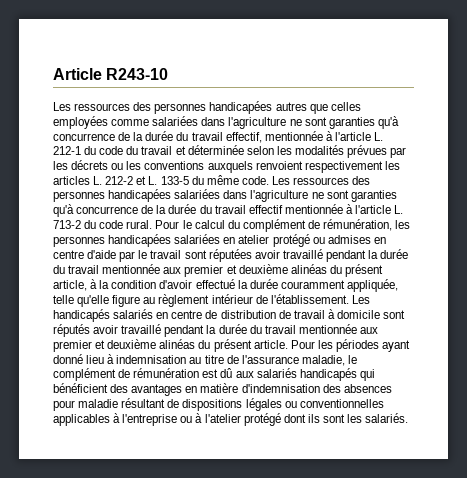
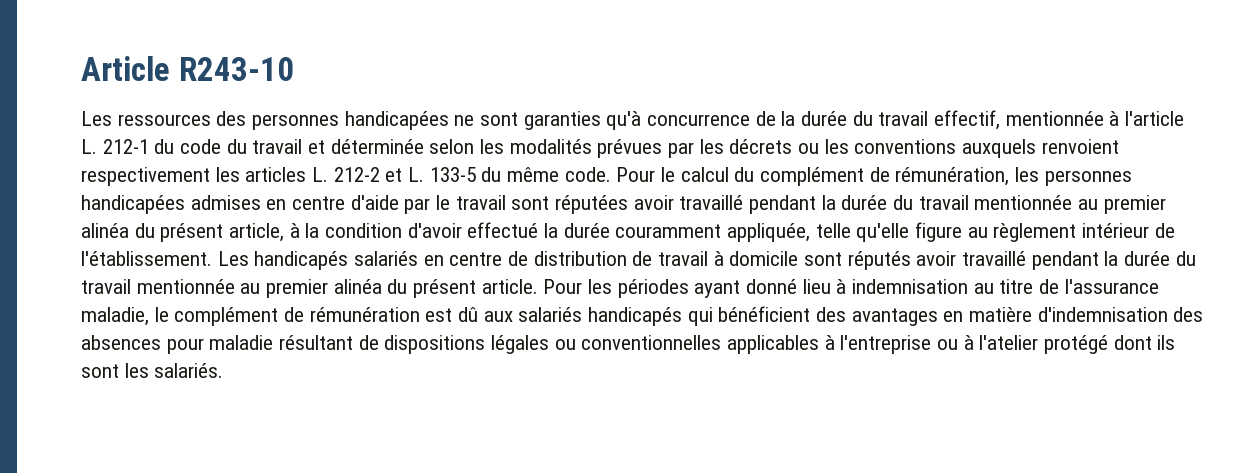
[275,102,361,114] [53,116,287,129] autres que celles employées comme salariées dans l'agriculture -> (449, 120) none
[271,176,371,185] [53,189,397,202] [53,204,404,217] [53,220,153,229] Les ressources des personnes handicapées salariées dans l'agriculture ne sont garanties qu'à concurrence de la durée du travail effectif mentionnée à l'article L. 713-2 du code rural. -> (611, 174) none
[174,234,325,247] salariées en atelier protégé ou -> (185, 204) none
[163,264,327,277] aux premier et deuxième alinéas -> [1078,195,1166,214] [81,223,129,238] au premier alinéa
[359,327,378,334] [53,339,196,352] aux premier et deuxième alinéas -> [240,279,382,298] au premier alinéa

